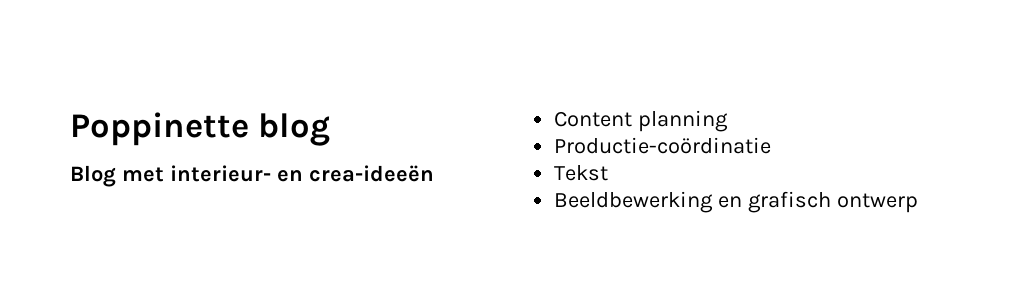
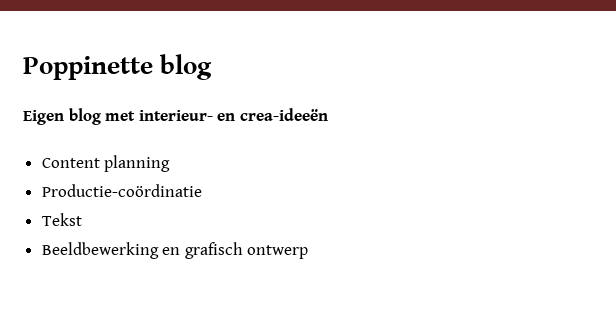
[70,165,116,187] Blog -> [23,108,101,125] Eigen blog

